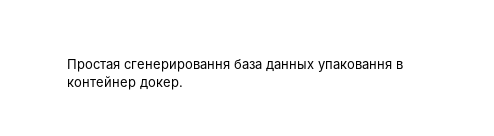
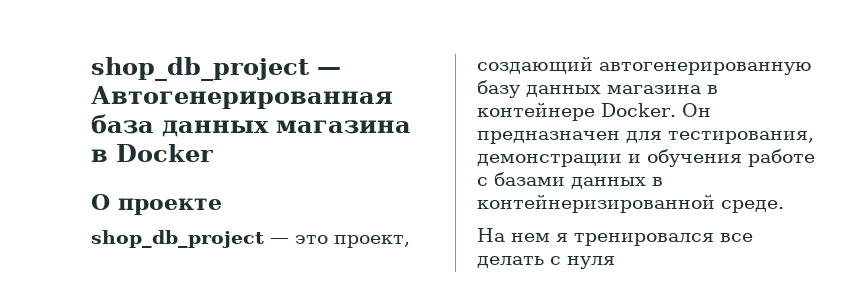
[67,59,403,72] [67,76,183,90] Простая сгенерировання база данных упаковання в контейнер докер. -> [91,57,341,81] [91,86,393,109] [91,114,411,137] [91,144,213,162] [91,194,222,215] [91,230,410,248] [477,56,812,75] [477,80,718,98] [477,102,711,121] [477,131,814,144] [477,149,815,167] [477,172,663,189] [477,194,784,213] [477,228,753,246] [477,256,615,269] shop_db_project — Автогенерированная база данных магазина в Docker // О проекте // shop_db_project — это проект, создающий автогенерированную базу данных магазина в контейнере Docker. Он предназначен для тестирования, демонстрации и обучения работе с базами данных в контейнеризированной среде. // На нем я тренировался все делать с нуля

